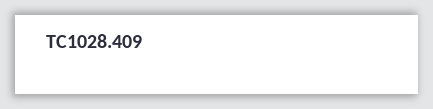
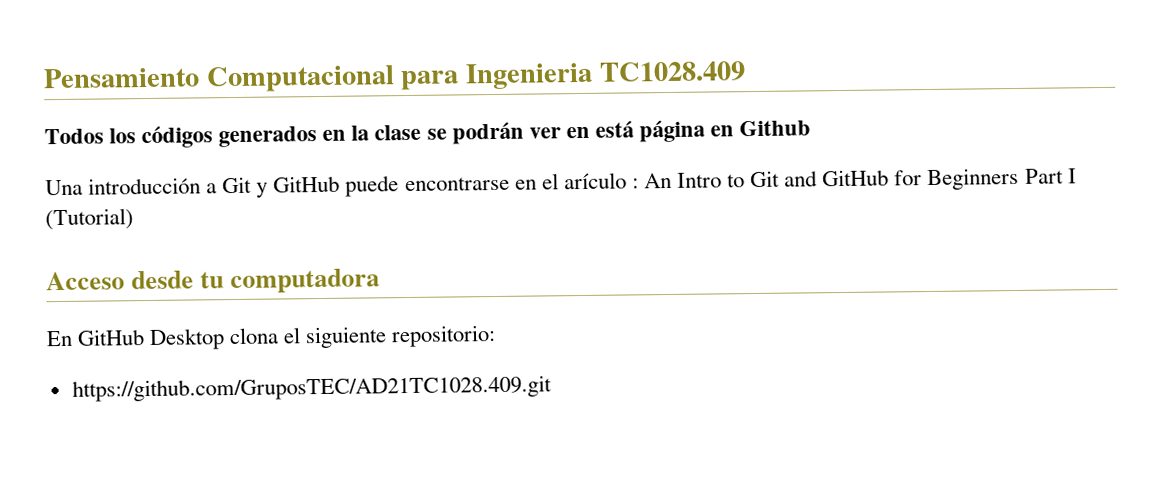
[46,34,142,48] TC1028.409 -> [43,61,746,93] [44,119,812,149] [45,167,1077,198] [45,208,134,231] [46,268,381,294] [46,324,497,350] [71,375,552,402] Pensamiento Computacional para Ingenieria TC1028.409 // Todos los códigos generados en la clase se podrán ver en está página en Github // Una introducción a Git y GitHub puede encontrarse en el arículo : An Intro to Git and GitHub for Beginners Part I (Tutorial) // Acceso desde tu computadora // En GitHub Desktop clona el siguiente repositorio: // https://github.com/GruposTEC/AD21TC1028.409.git

